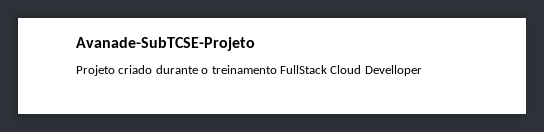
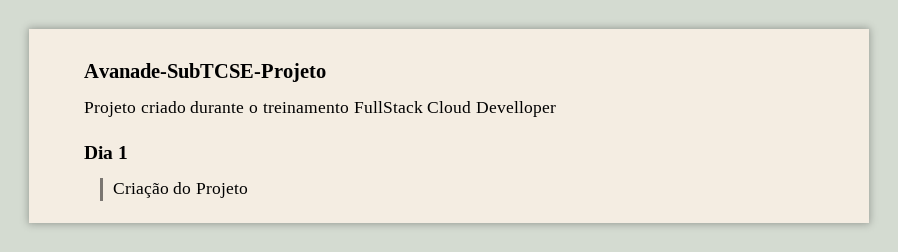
(422, 70) none -> [84,146,129,159] [112,182,249,198] // Dia 1 // Criação do Projeto

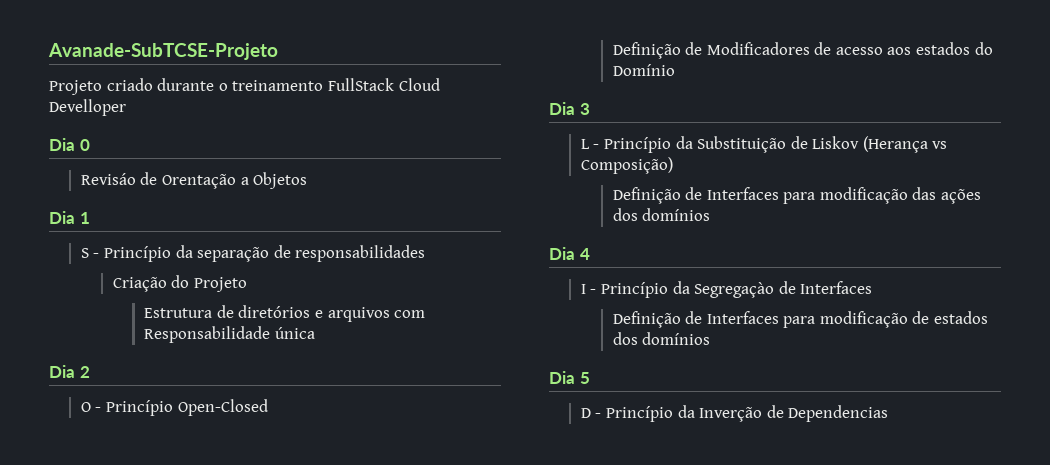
[118,146,129,159] [112,182,249,198] 1 // Criação do Projeto -> [79,139,90,151] [80,172,308,189] [49,211,90,224] [80,245,426,262] [112,275,247,292] [144,305,426,322] [144,326,315,343] [49,365,90,378] [80,399,268,416] [612,42,993,59] [612,64,675,76] [549,102,590,115] [580,136,948,153] [580,157,673,174] [612,187,982,204] [612,208,711,221] [549,247,590,260] [580,281,873,298] [612,311,989,328] [612,332,711,345] [549,371,590,384] [580,405,889,422] 0 // Revisáo de Orentação a Objetos // Dia 1 // S - Princípio da separação de responsabilidades // Criação do Projeto // Estrutura de diretórios e arquivos com Responsabilidade única // Dia 2 // O - Princípio Open-Closed // Definição de Modificadores de acesso aos estados do Domínio // Dia 3 // L - Princípio da Substituição de Liskov (Herança vs Composição) // Definição de Interfaces para modificação das ações dos domínios // Dia 4 // I - Princípio da Segregaçào de Interfaces // Definição de Interfaces para modificação de estados dos domínios // Dia 5 // D - Princípio da Inverção de Dependencias

